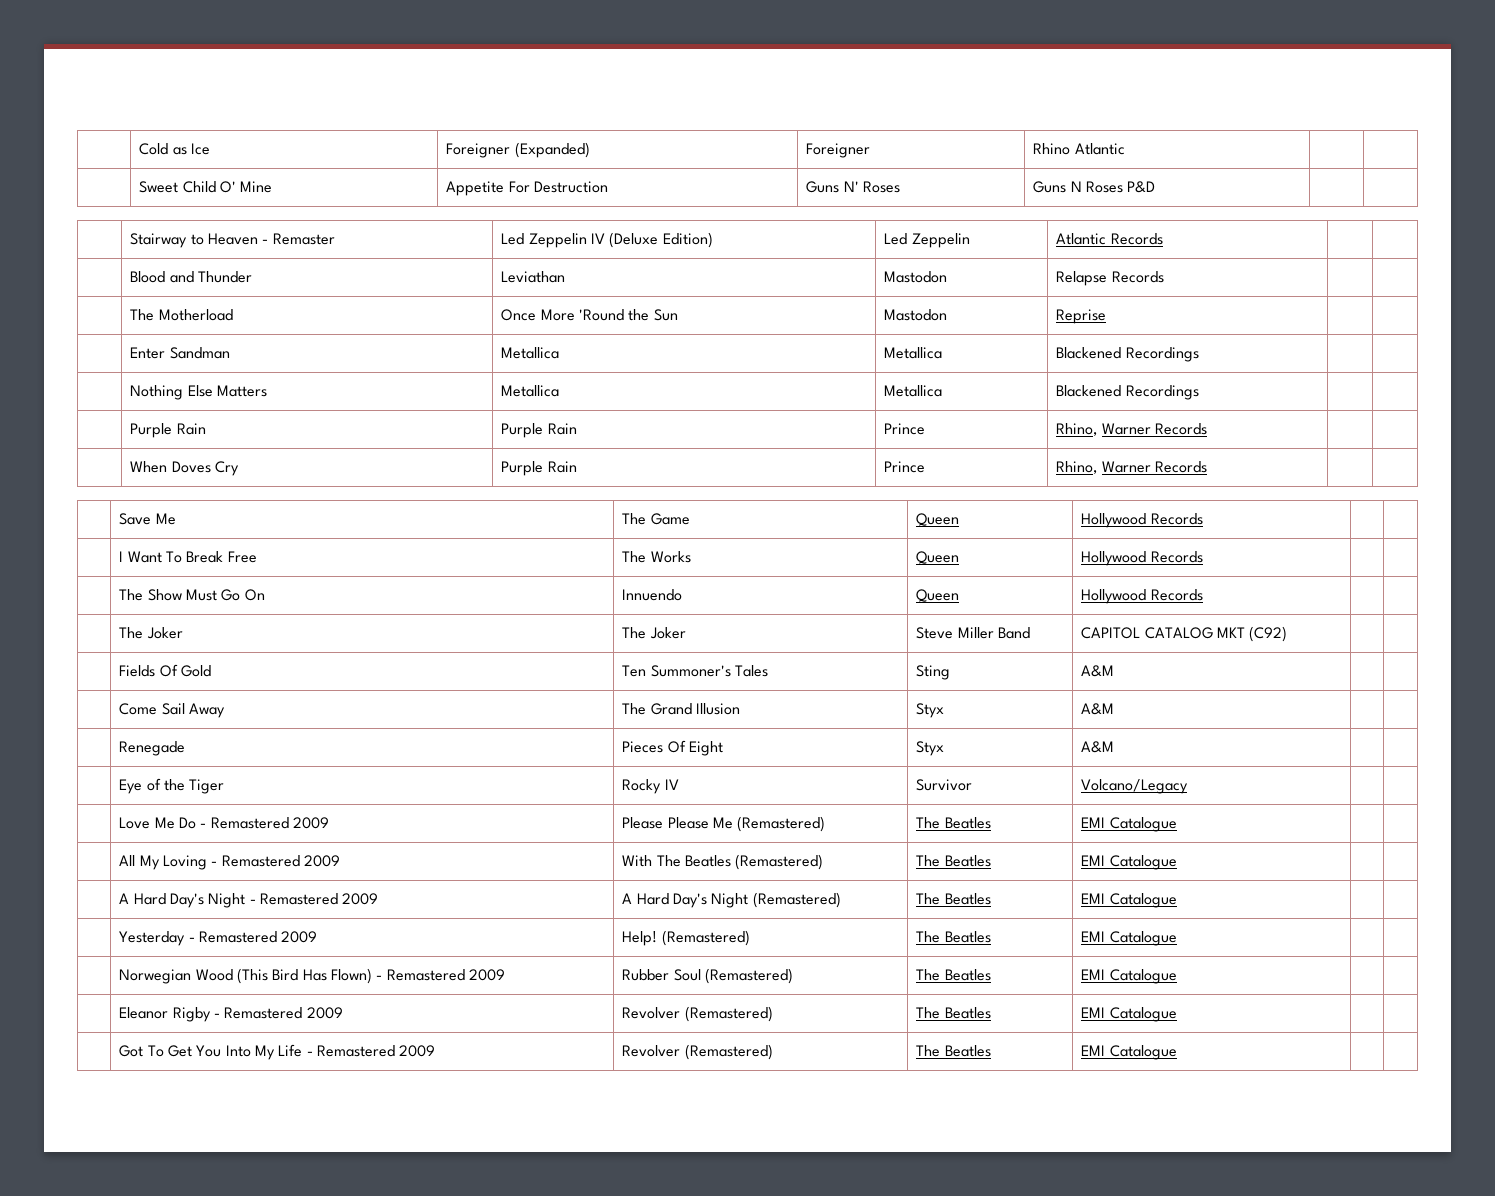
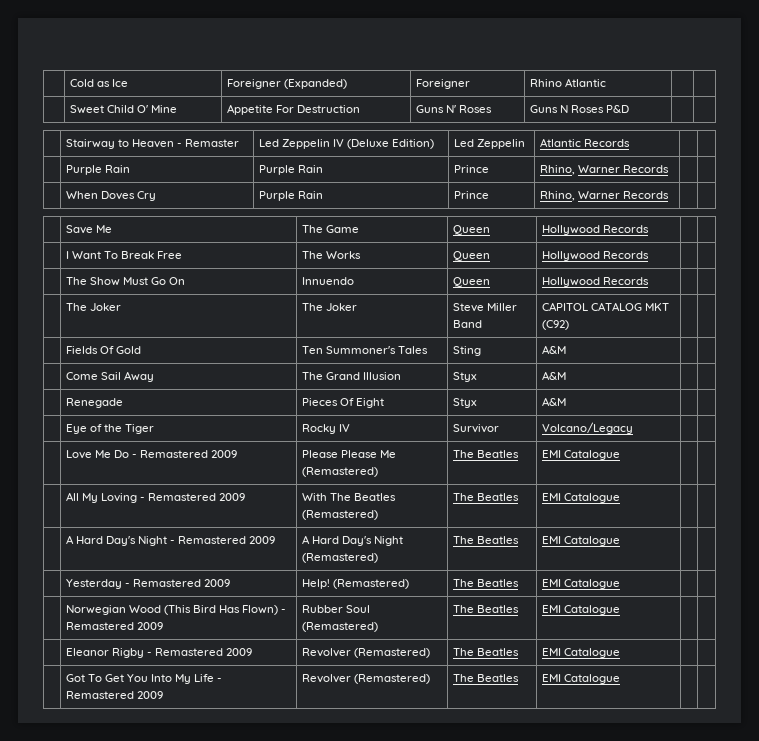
[130,271,253,283] [501,271,566,283] [884,271,948,283] [1056,271,1164,286] [130,309,233,321] [501,309,678,321] [884,309,948,321] [1056,309,1107,324] [130,347,230,359] [501,347,560,359] [884,347,943,359] [1056,347,1199,362] [130,385,268,400] [501,385,560,397] [884,385,943,397] [1056,385,1199,400] // | Blood and Thunder | Leviathan | Mastodon | Relapse Records | | // | The Motherload | Once More 'Round the Sun | Mastodon | Reprise | | // | Enter Sandman | Metallica | Metallica | Blackened Recordings | | // | Nothing Else Matters | Metallica | Metallica | Blackened Recordings | | -> (630, 143) none

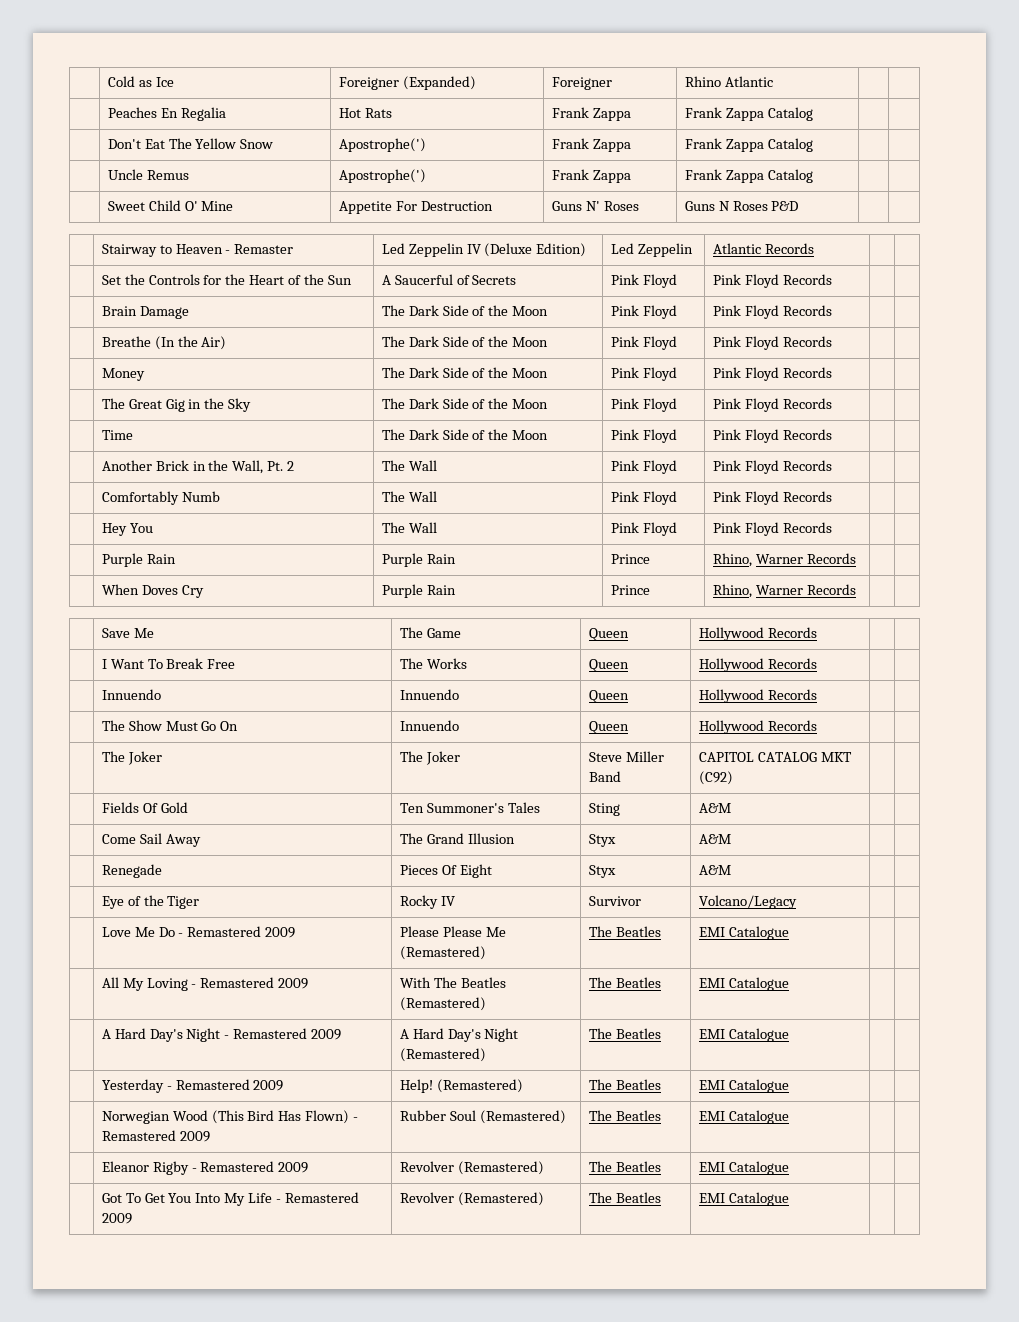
(606, 82) none -> [107,107,226,121] [338,108,392,118] [551,107,631,121] [684,107,813,121] [107,138,274,149] [338,138,426,152] [551,138,631,152] [684,138,813,152] [107,169,189,180] [338,169,426,183] [551,169,631,183] [684,169,813,183] // | Peaches En Regalia | Hot Rats | Frank Zappa | Frank Zappa Catalog | | // | Don't Eat The Yellow Snow | Apostrophe(') | Frank Zappa | Frank Zappa Catalog | | // | Uncle Remus | Apostrophe(') | Frank Zappa | Frank Zappa Catalog | |
(630, 143) none -> [101,274,353,285] [381,274,517,285] [610,274,677,288] [712,274,832,288] [101,306,189,319] [381,305,549,316] [610,305,677,319] [712,305,832,319] [101,336,227,350] [381,336,549,347] [610,336,677,350] [712,336,832,350] [101,368,145,381] [381,367,549,378] [610,367,677,381] [712,367,832,381] [101,398,252,412] [381,398,549,409] [610,398,677,412] [712,398,832,412] [101,430,133,440] [381,429,549,440] [610,429,677,443] [712,429,832,443] [101,460,295,474] [381,460,437,471] [610,460,677,474] [712,460,832,474] [101,491,220,505] [381,491,437,502] [610,491,677,505] [712,491,832,505] [101,523,153,536] [381,522,437,533] [610,522,677,536] [712,522,832,536] // | Set the Controls for the Heart of the Sun | A Saucerful of Secrets | Pink Floyd | Pink Floyd Records | | // | Brain Damage | The Dark Side of the Moon | Pink Floyd | Pink Floyd Records | | // | Breathe (In the Air) | The Dark Side of the Moon | Pink Floyd | Pink Floyd Records | | // | Money | The Dark Side of the Moon | Pink Floyd | Pink Floyd Records | | // | The Great Gig in the Sky | The Dark Side of the Moon | Pink Floyd | Pink Floyd Records | | // | Time | The Dark Side of the Moon | Pink Floyd | Pink Floyd Records | | // | Another Brick in the Wall, Pt. 2 | The Wall | Pink Floyd | Pink Floyd Records | | // | Comfortably Numb | The Wall | Pink Floyd | Pink Floyd Records | | // | Hey You | The Wall | Pink Floyd | Pink Floyd Records | |
(649, 255) none -> [101,689,161,700] [399,689,459,700] [588,690,629,703] [698,689,817,703] // | Innuendo | Innuendo | Queen | Hollywood Records | |

